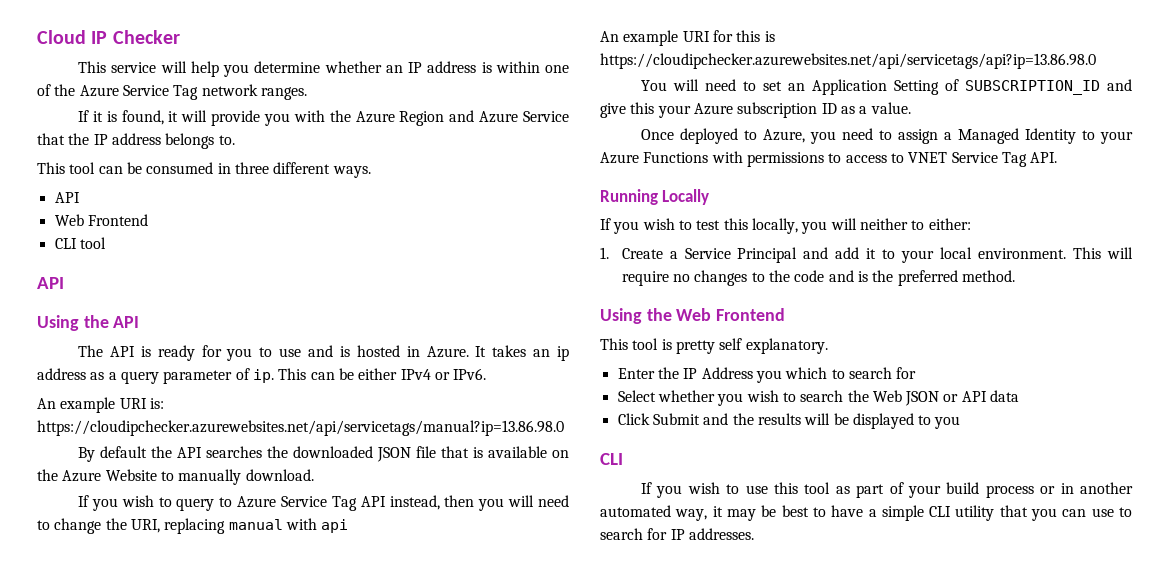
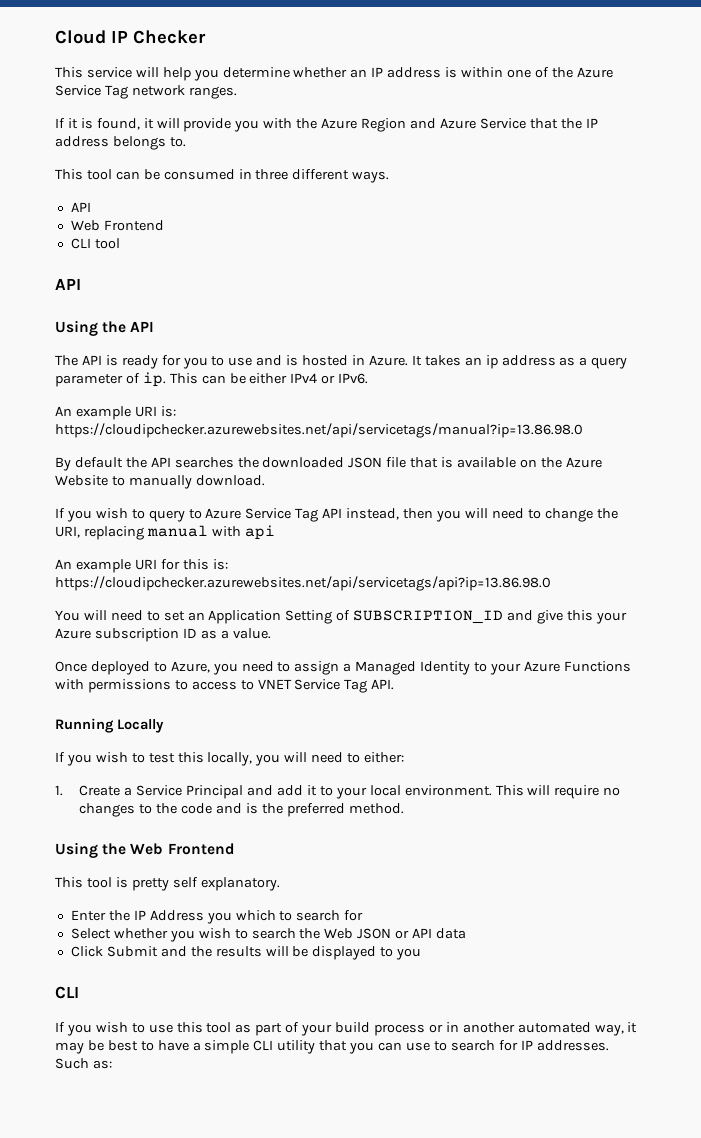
[764,31,775,42] is -> [212,559,228,570] is:
[859,218,908,230] neither -> [311,752,344,763] need
(754, 534) none -> [55,1058,112,1069] Such as:

